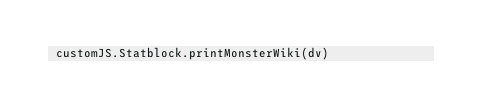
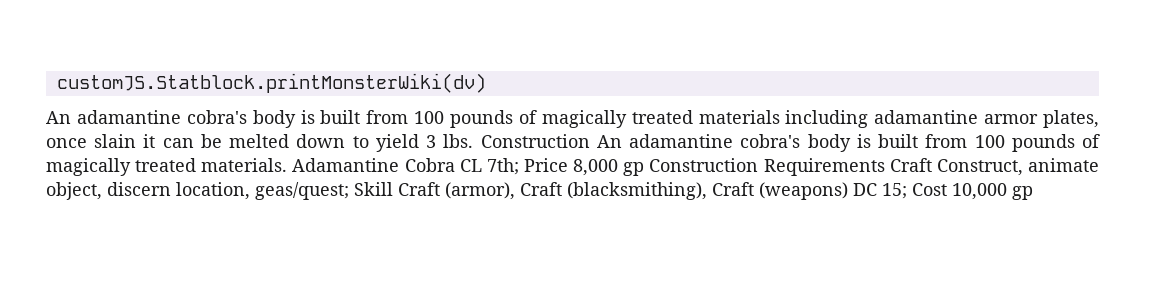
(329, 53) none -> [46,110,1099,128] [46,134,1100,152] [46,158,1099,176] [46,182,1033,200] // An adamantine cobra's body is built from 100 pounds of magically treated materials including adamantine armor plates, once slain it can be melted down to yield 3 lbs. Construction An adamantine cobra's body is built from 100 pounds of magically treated materials. Adamantine Cobra CL 7th; Price 8,000 gp Construction Requirements Craft Construct, animate object, discern location, geas/quest; Skill Craft (armor), Craft (blacksmithing), Craft (weapons) DC 15; Cost 10,000 gp

